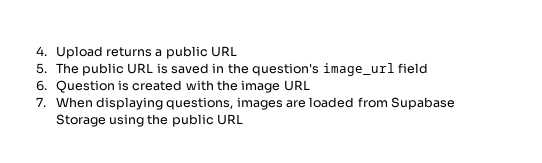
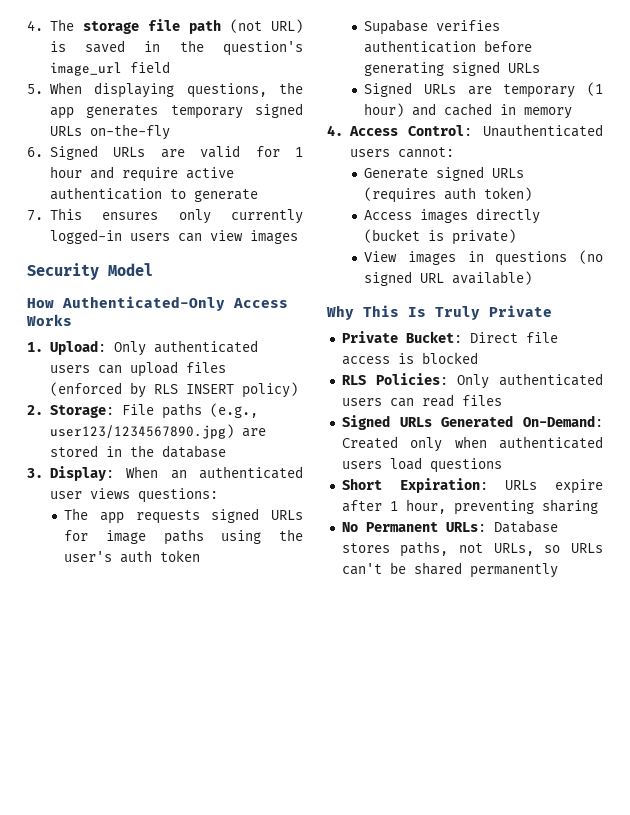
[36,46,238,59] [36,63,154,76] 4. Upload returns a public URL // 5. The public URL -> [27,19,303,34] 4. The storage file path (not URL)
[36,80,310,93] [36,97,456,110] [55,114,244,127] 6. Question is created with the image URL // 7. When displaying questions, images are loaded from Supabase Storage using the public URL -> [27,82,303,98] [49,103,303,119] [49,124,170,140] [27,145,303,160] [49,166,234,182] [49,187,258,202] [27,208,303,224] [49,229,298,244] [27,263,153,280] [27,296,288,311] [26,314,72,326] [27,340,258,356] [49,361,226,377] [49,382,298,398] [27,403,258,419] [49,424,266,439] [49,445,226,458] [27,466,303,481] [49,488,218,503] [64,508,303,524] [64,529,303,545] [64,550,201,563] [364,19,501,35] [364,40,533,53] [364,61,541,76] [364,82,603,98] [364,103,573,119] [327,124,603,137] [349,147,454,158] [364,166,525,181] [364,187,533,203] [364,208,541,224] [364,229,517,245] [364,250,603,266] [364,271,533,286] [326,305,552,320] [341,331,558,343] [341,352,478,365] [341,373,603,389] [341,394,502,407] [341,415,603,430] [341,436,603,452] [341,457,502,473] [341,478,603,494] [341,499,598,515] [341,520,558,533] [341,541,603,557] [341,562,558,578] 5. When displaying questions, the app generates temporary signed URLs on-the-fly // 6. Signed URLs are valid for 1 hour and require active authentication to generate // 7. This ensures only currently logged-in users can view images // Security Model // How Authenticated-Only Access Works // 1. Upload: Only authenticated users can upload files (enforced by RLS INSERT policy) // 2. Storage: File paths (e.g., user123/1234567890.jpg) are stored in the database // 3. Display: When an authenticated user views questions: // The app requests signed URLs for image paths using the user's auth token // Supabase verifies authentication before generating signed URLs // Signed URLs are temporary (1 hour) and cached in memory // 4. Access Control: Unauthenticated users cannot: // Generate signed URLs (requires auth token) // Access images directly (bucket is private) // View images in questions (no signed URL available) // Why This Is Truly Private // Private Bucket: Direct file access is blocked // RLS Policies: Only authenticated users can read files // Signed URLs Generated On-Demand: Created only when authenticated users load questions // Short Expiration: URLs expire after 1 hour, preventing sharing // No Permanent URLs: Database stores paths, not URLs, so URLs can't be shared permanently

